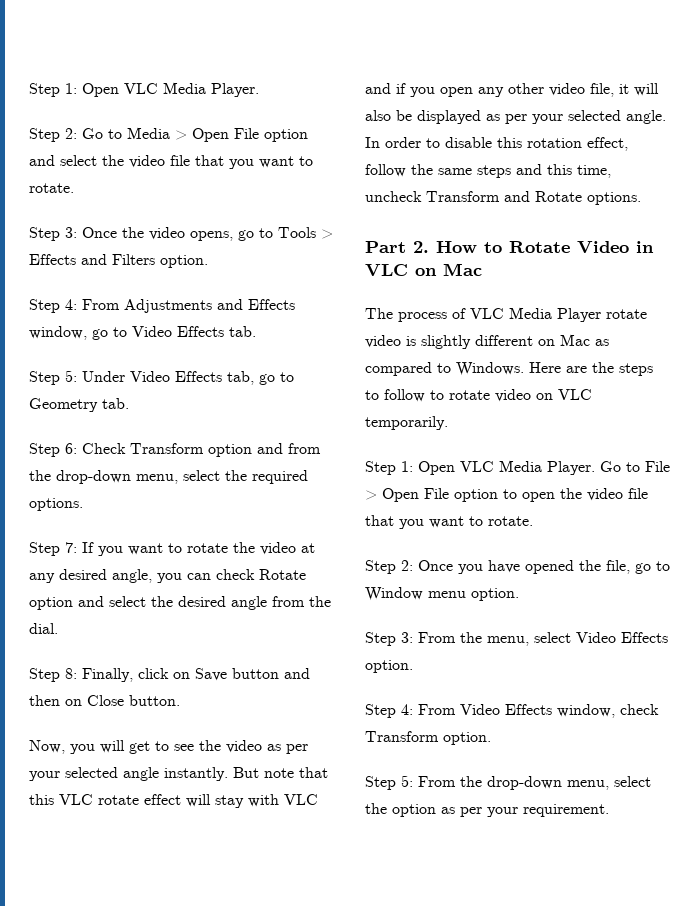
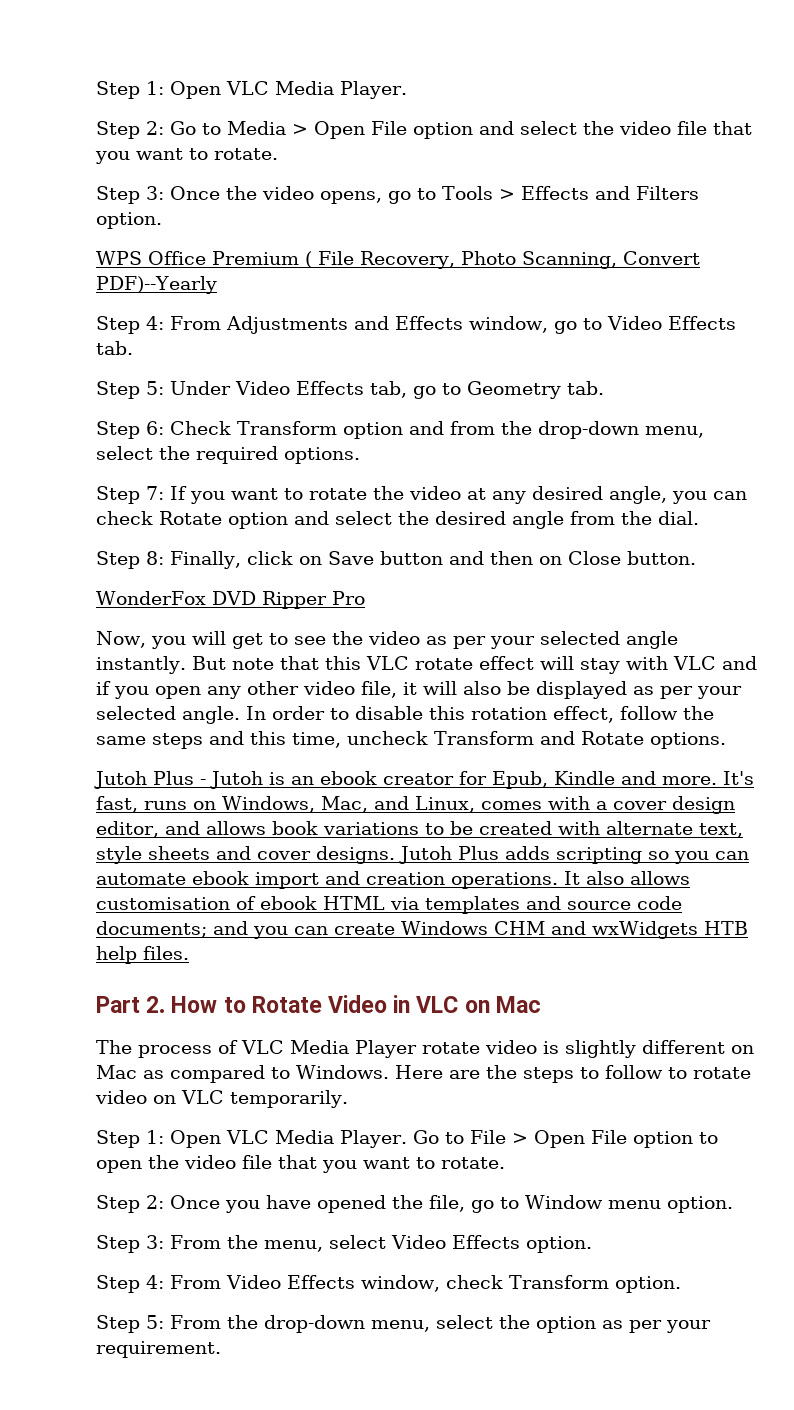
(208, 261) none -> [96,251,700,269] [96,276,217,294] // WPS Office Premium ( File Recovery, Photo Scanning, Convert PDF)--Yearly
(180, 700) none -> [96,591,365,609] // WonderFox DVD Ripper Pro
(641, 198) none -> [94,771,754,789] [96,796,735,814] [96,821,743,838] [96,846,749,864] [96,871,690,889] [96,896,682,914] [96,921,748,939] [96,946,189,964] // Jutoh Plus - Jutoh is an ebook creator for Epub, Kindle and more. It's fast, runs on Windows, Mac, and Linux, comes with a cover design editor, and allows book variations to be created with alternate text, style sheets and cover designs. Jutoh Plus adds scripting so you can automate ebook import and creation operations. It also allows customisation of ebook HTML via templates and source code documents; and you can create Windows CHM and wxWidgets HTB help files.

